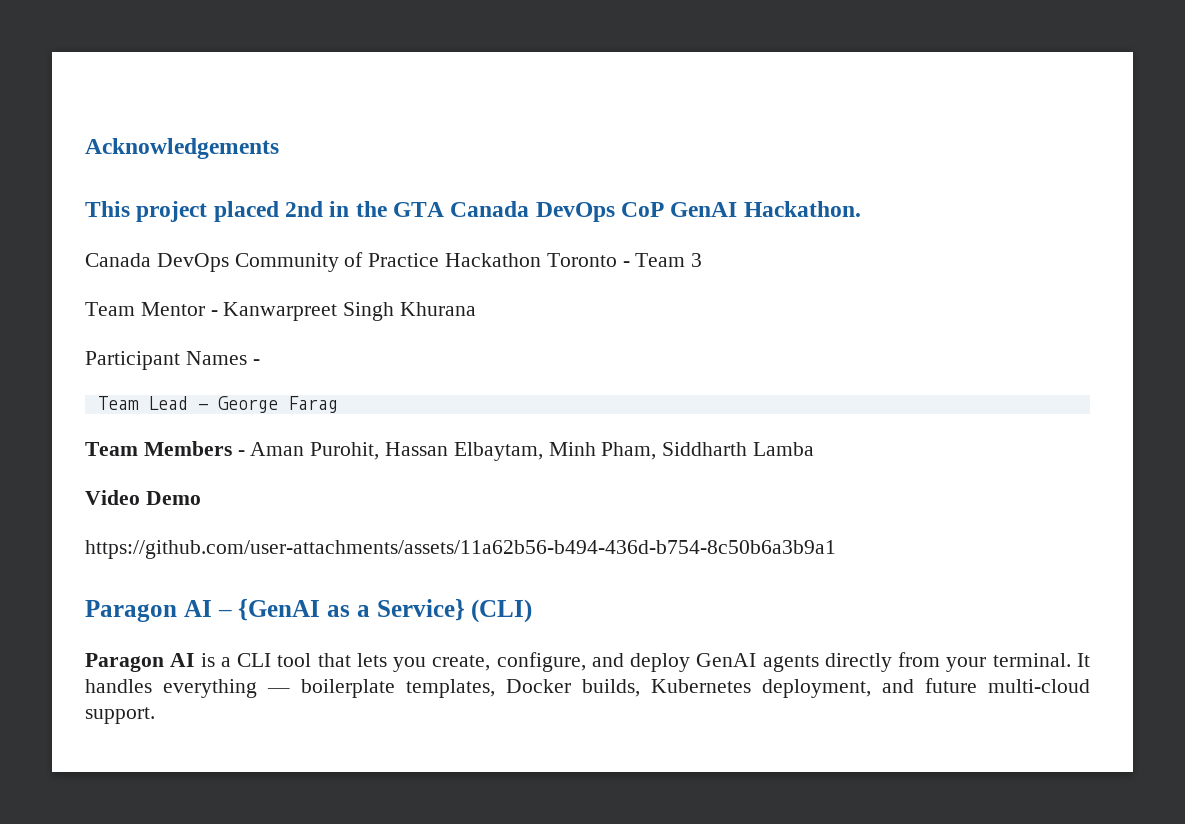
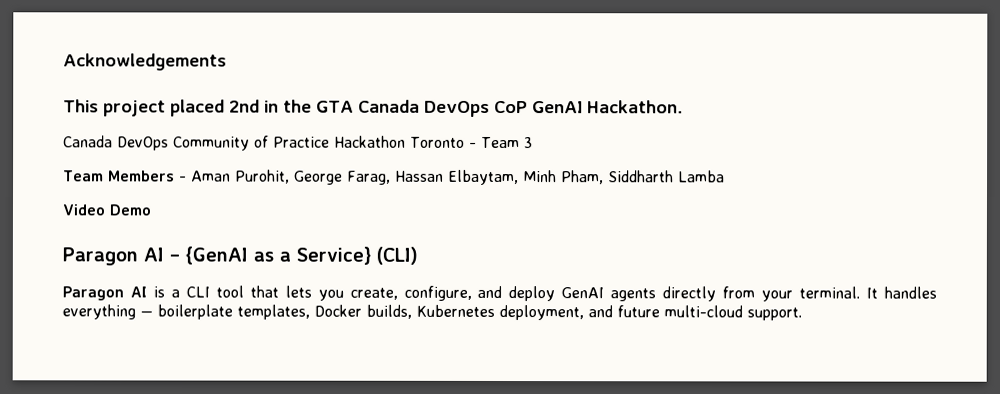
[85,302,477,321] [85,351,260,370] [97,396,338,413] // Team Mentor - Kanwarpreet Singh Khurana // Participant Names - // Team Lead - George Farag -> (533, 143) none
(380, 451) none -> [293,170,391,185] George Farag,
[85,540,836,559] // https://github.com/user-attachments/assets/11a62b56-b494-436d-b754-8c50b6a3b9a1 -> (151, 210) none

